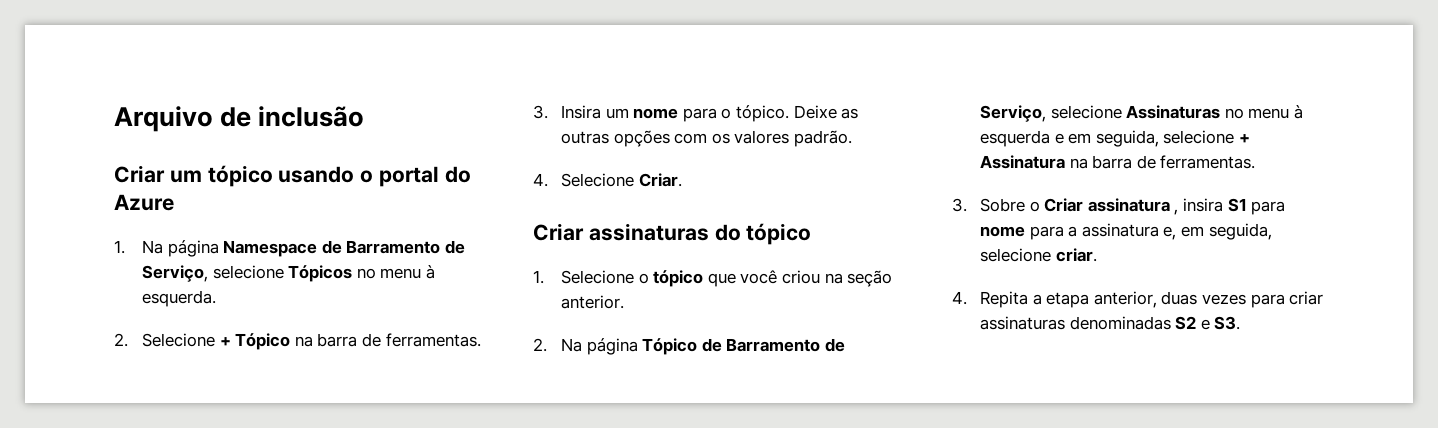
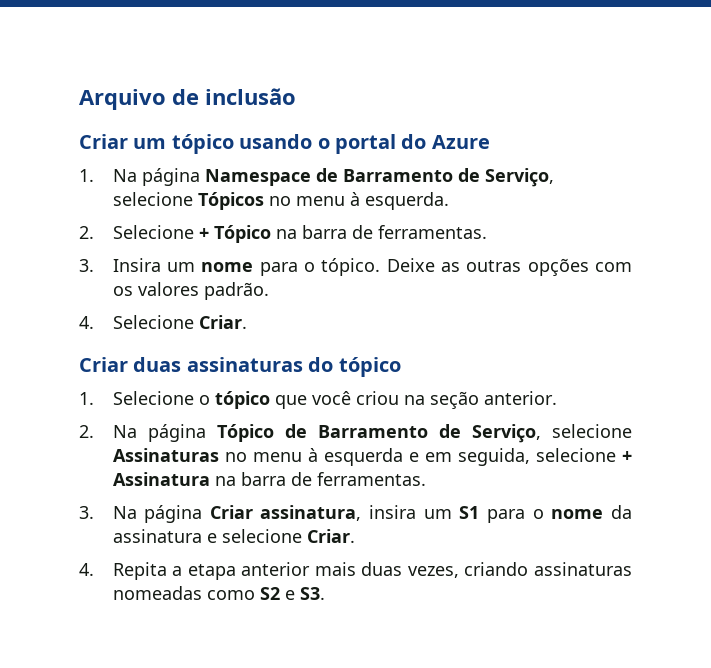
(584, 232) none -> [133,357,182,372] duas
[980,198,1286,215] [980,223,1272,240] [980,248,1097,262] [952,291,1324,308] [980,316,1171,330] Sobre o Criar assinatura , insira S1 para nome para a assinatura e, em seguida, selecione criar. // 4. Repita a etapa anterior, duas vezes para criar assinaturas denominadas -> [112,505,632,523] [112,529,355,543] [79,562,632,580] [112,586,255,600] Na página Criar assinatura, insira um S1 para o nome da assinatura e selecione Criar. // 4. Repita a etapa anterior mais duas vezes, criando assinaturas nomeadas como

